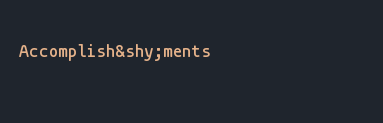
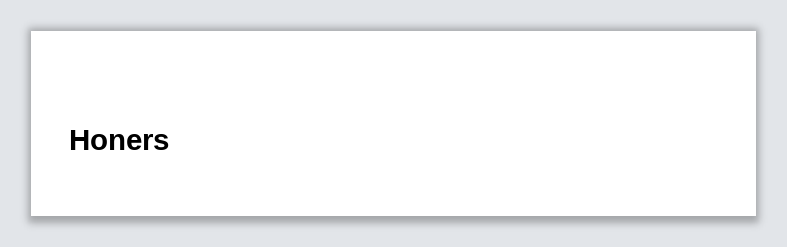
[19,44,211,61] Accomplish&shy;ments -> [69,130,169,150] Honers

